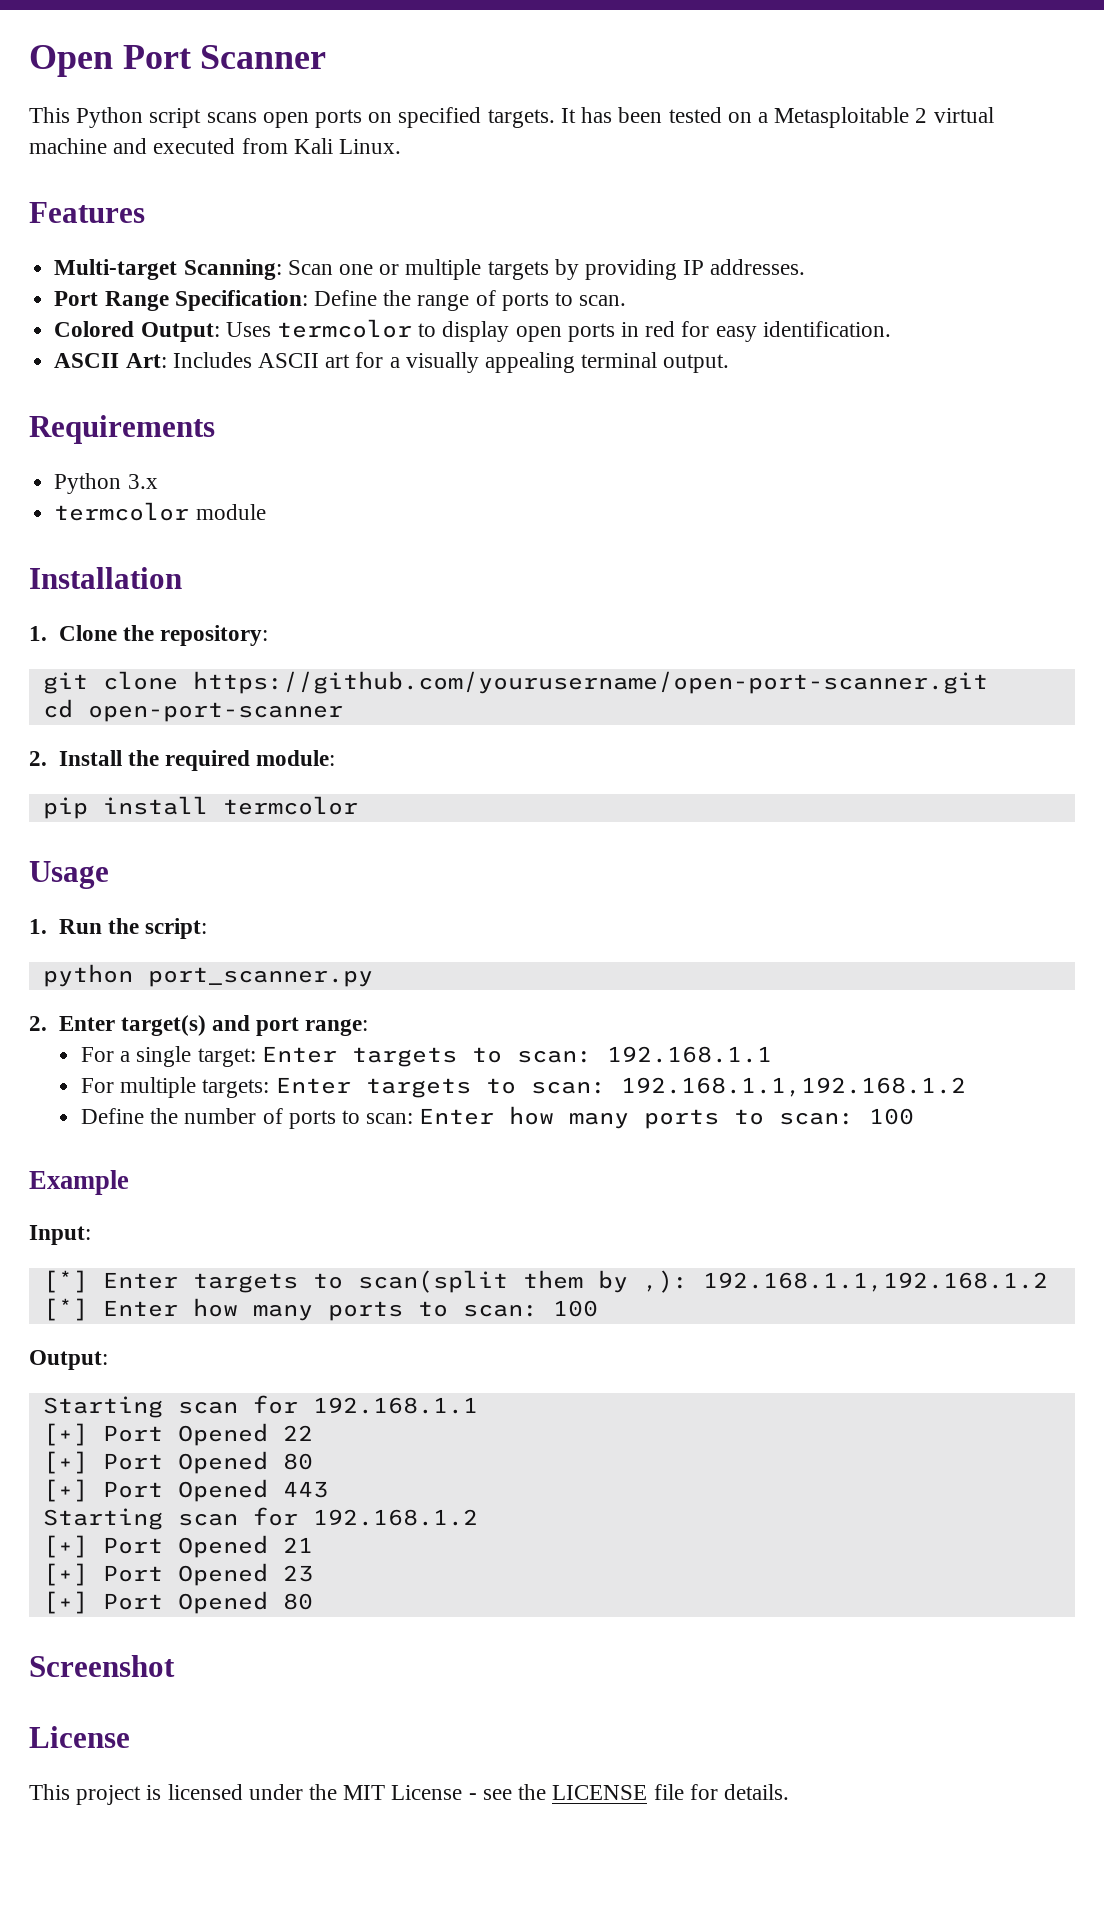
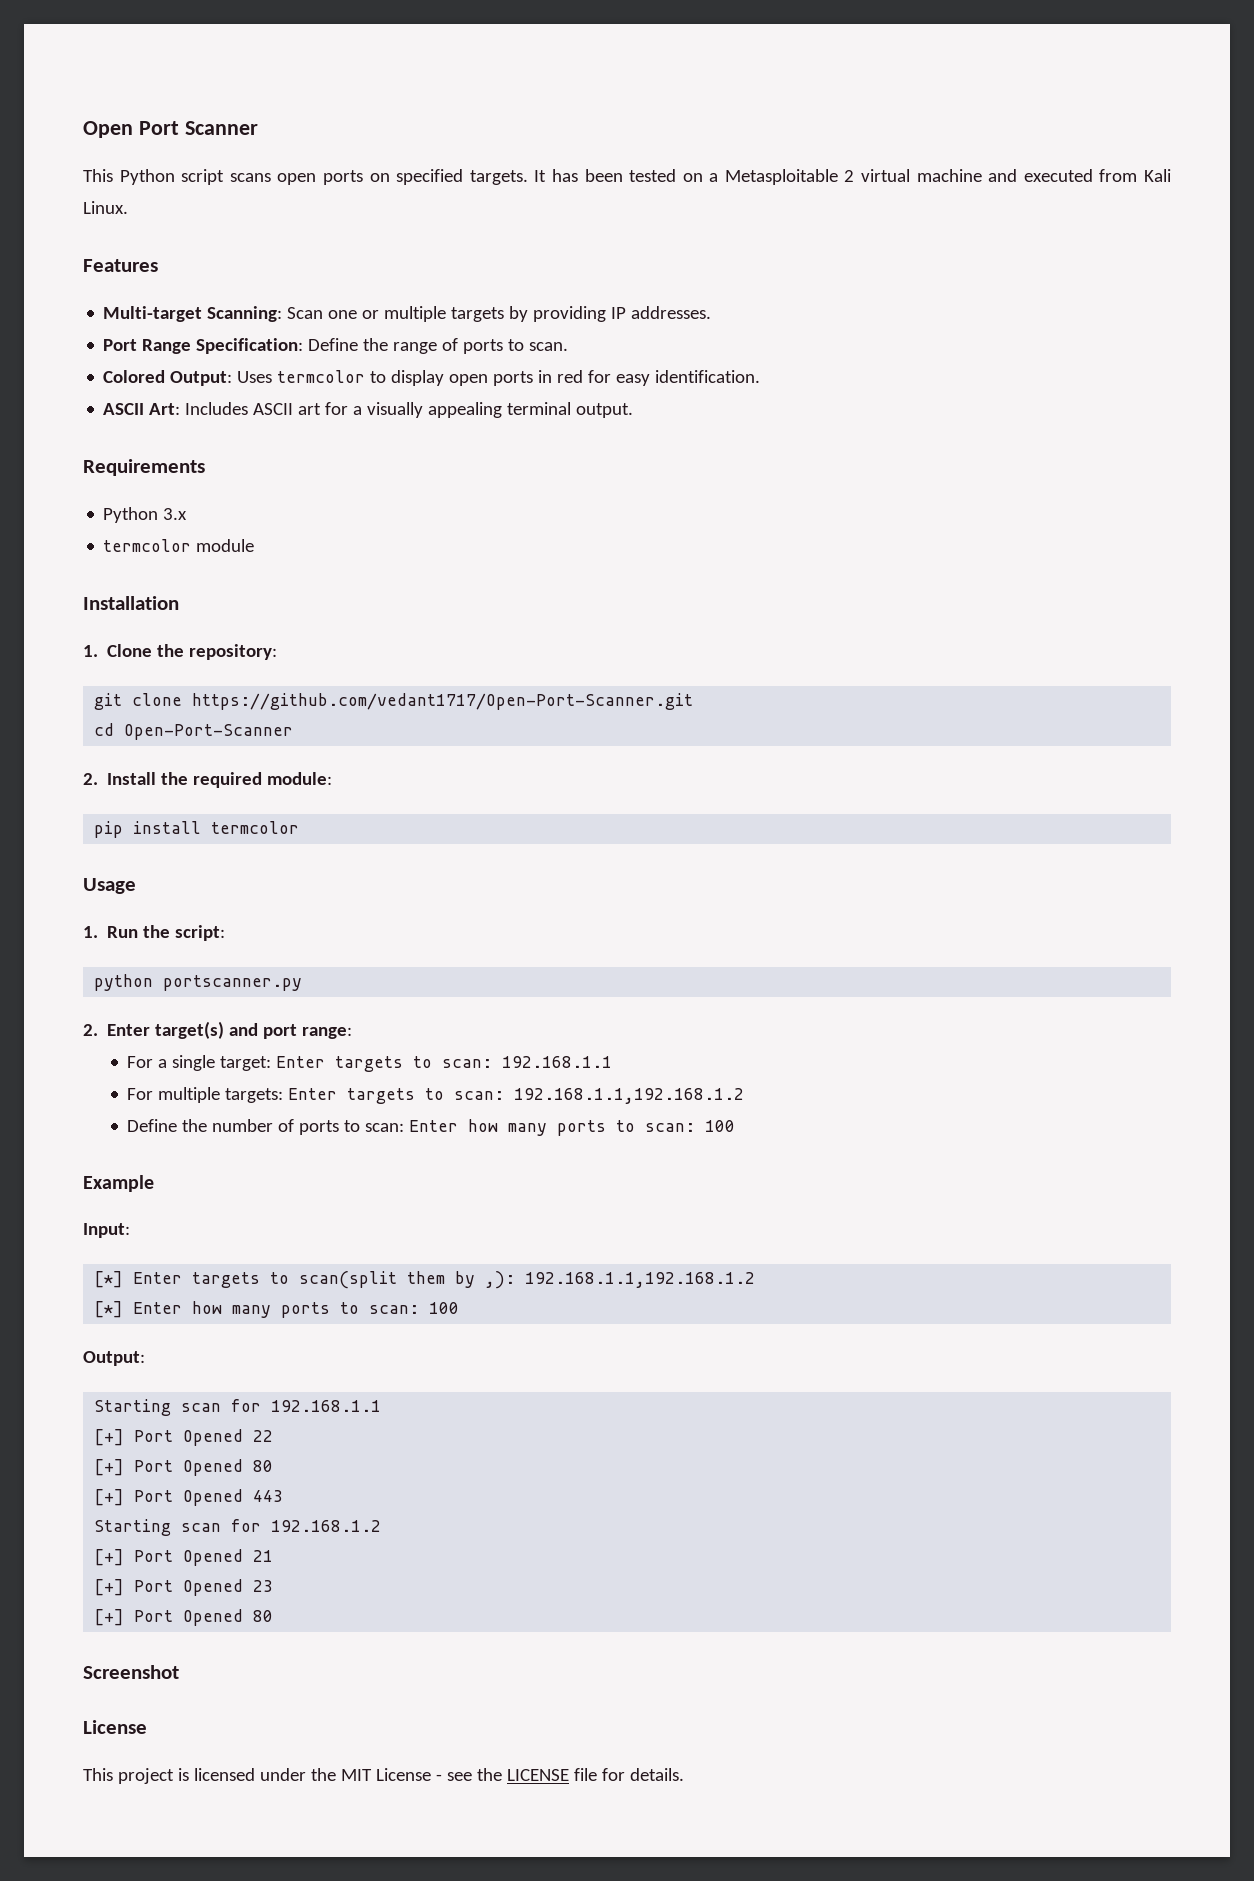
[192,671,988,694] https://github.com/yourusername/open-port-scanner.git -> [192,693,694,710] https://github.com/vedant1717/Open-Port-Scanner.git
[87,702,343,722] open-port-scanner -> [124,724,294,740] Open-Port-Scanner
[147,967,373,987] port_scanner.py -> [163,975,303,991] portscanner.py

